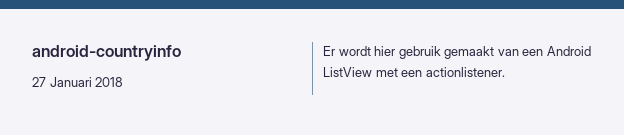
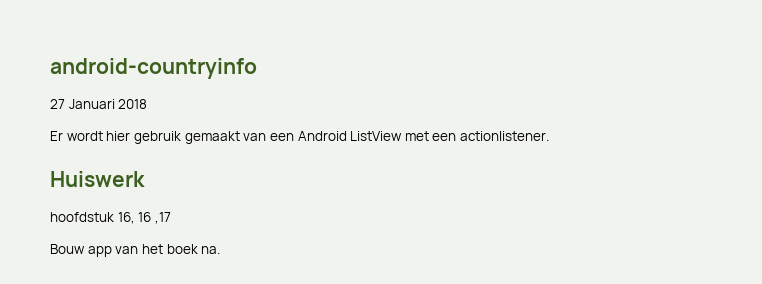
(505, 72) none -> [50,171,145,187] [50,212,171,224] [50,244,221,257] // Huiswerk // hoofdstuk 16, 16 ,17 // Bouw app van het boek na.

